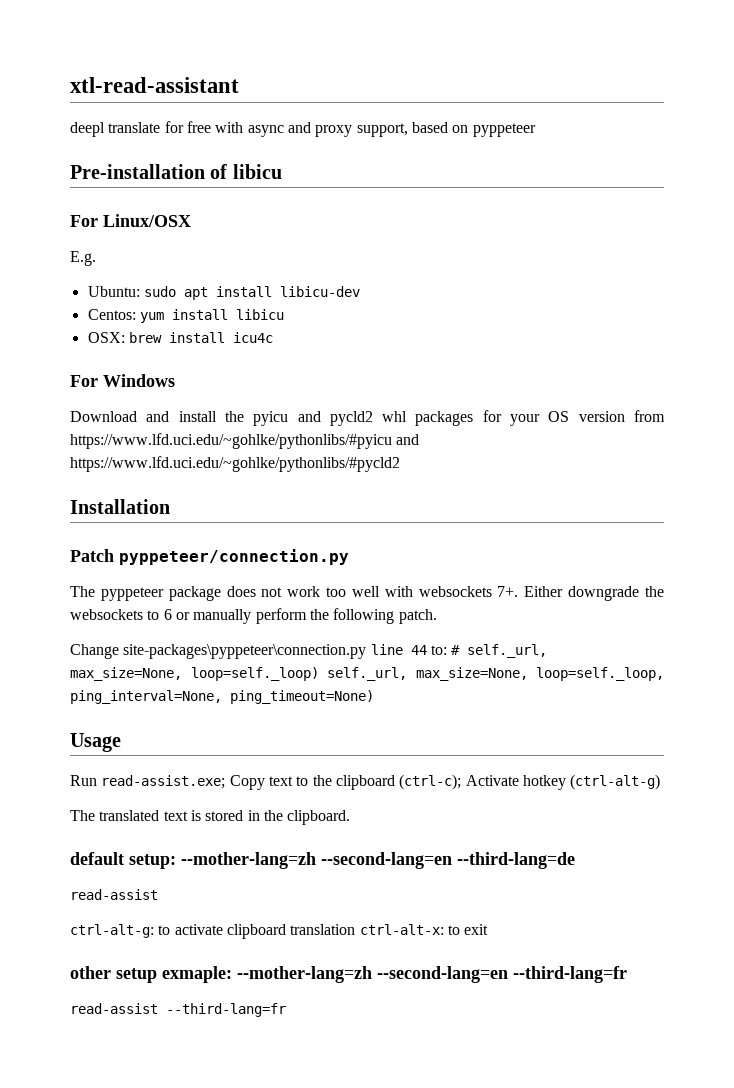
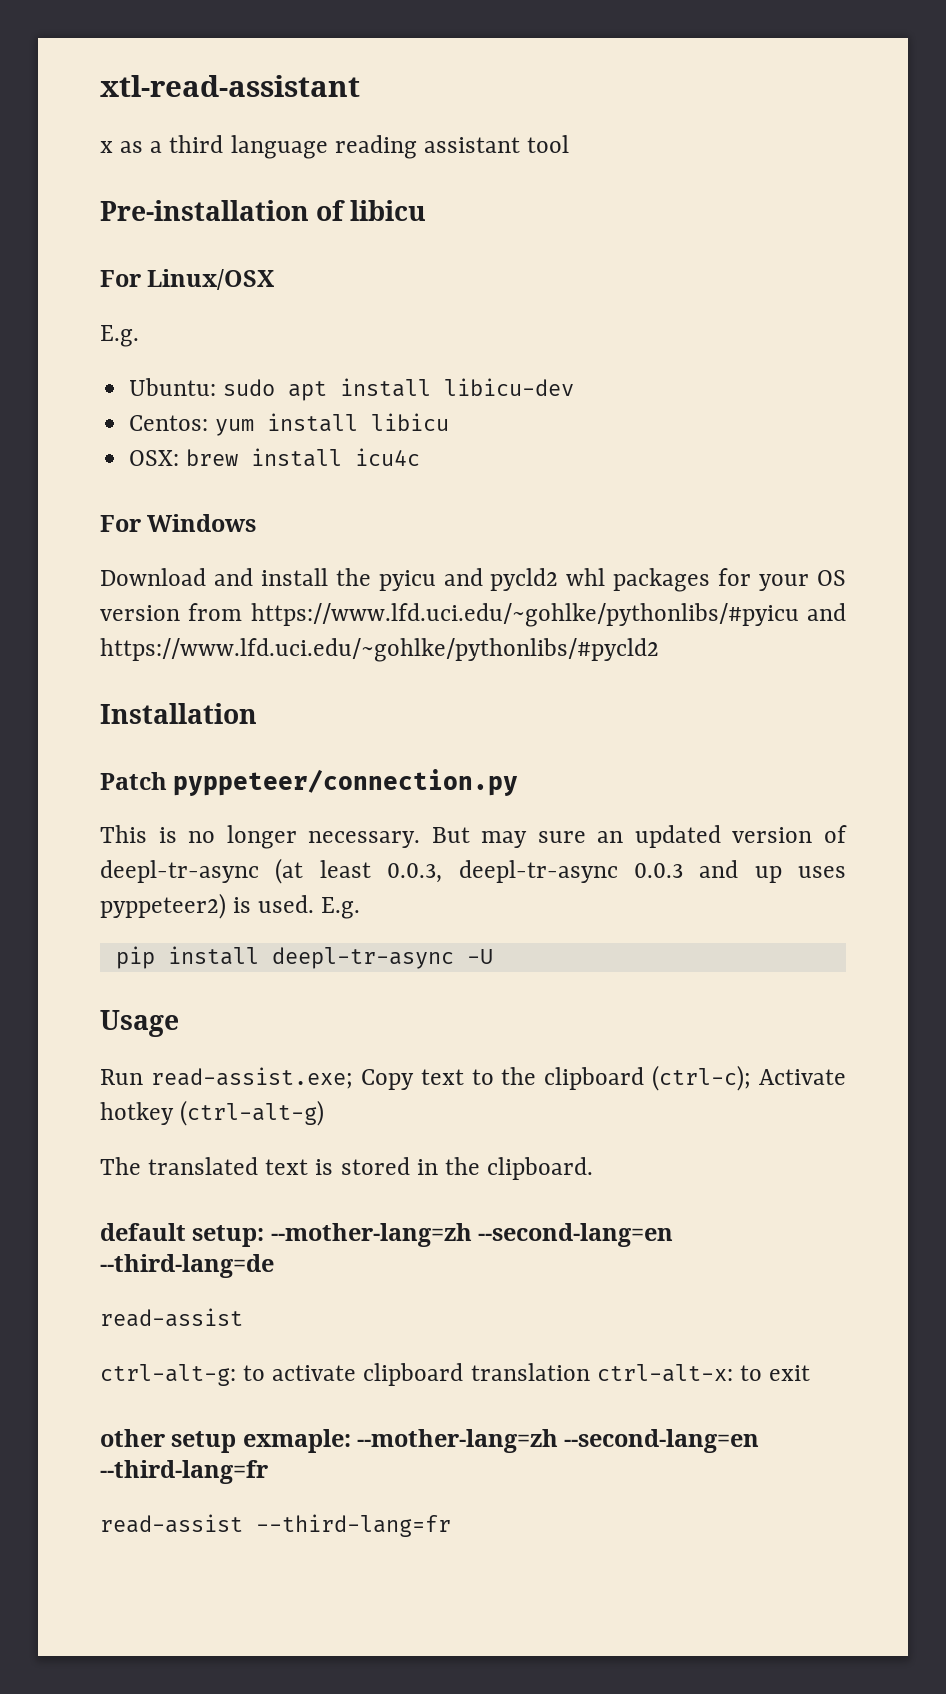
[70,121,536,137] deepl translate for free with async and proxy support, based on pyppeteer -> [100,135,570,159] x as a third language reading assistant tool
[70,586,664,601] [70,608,437,624] [70,644,548,659] [70,667,664,681] [70,690,374,704] The pyppeteer package does not work too well with websockets 7+. Either downgrade the websockets to 6 or manually perform the following patch. // Change site-packages\pyppeteer\connection.py line 44 to: # self._url, max_size=None, loop=self._loop) self._url, max_size=None, loop=self._loop, ping_interval=None, ping_timeout=None) -> [100,825,847,849] [100,858,846,884] [100,893,361,919] [115,946,493,969] This is no longer necessary. But may sure an updated version of deepl-tr-async (at least 0.0.3, deepl-tr-async 0.0.3 and up uses pyppeteer2) is used. E.g. // pip install deepl-tr-async -U

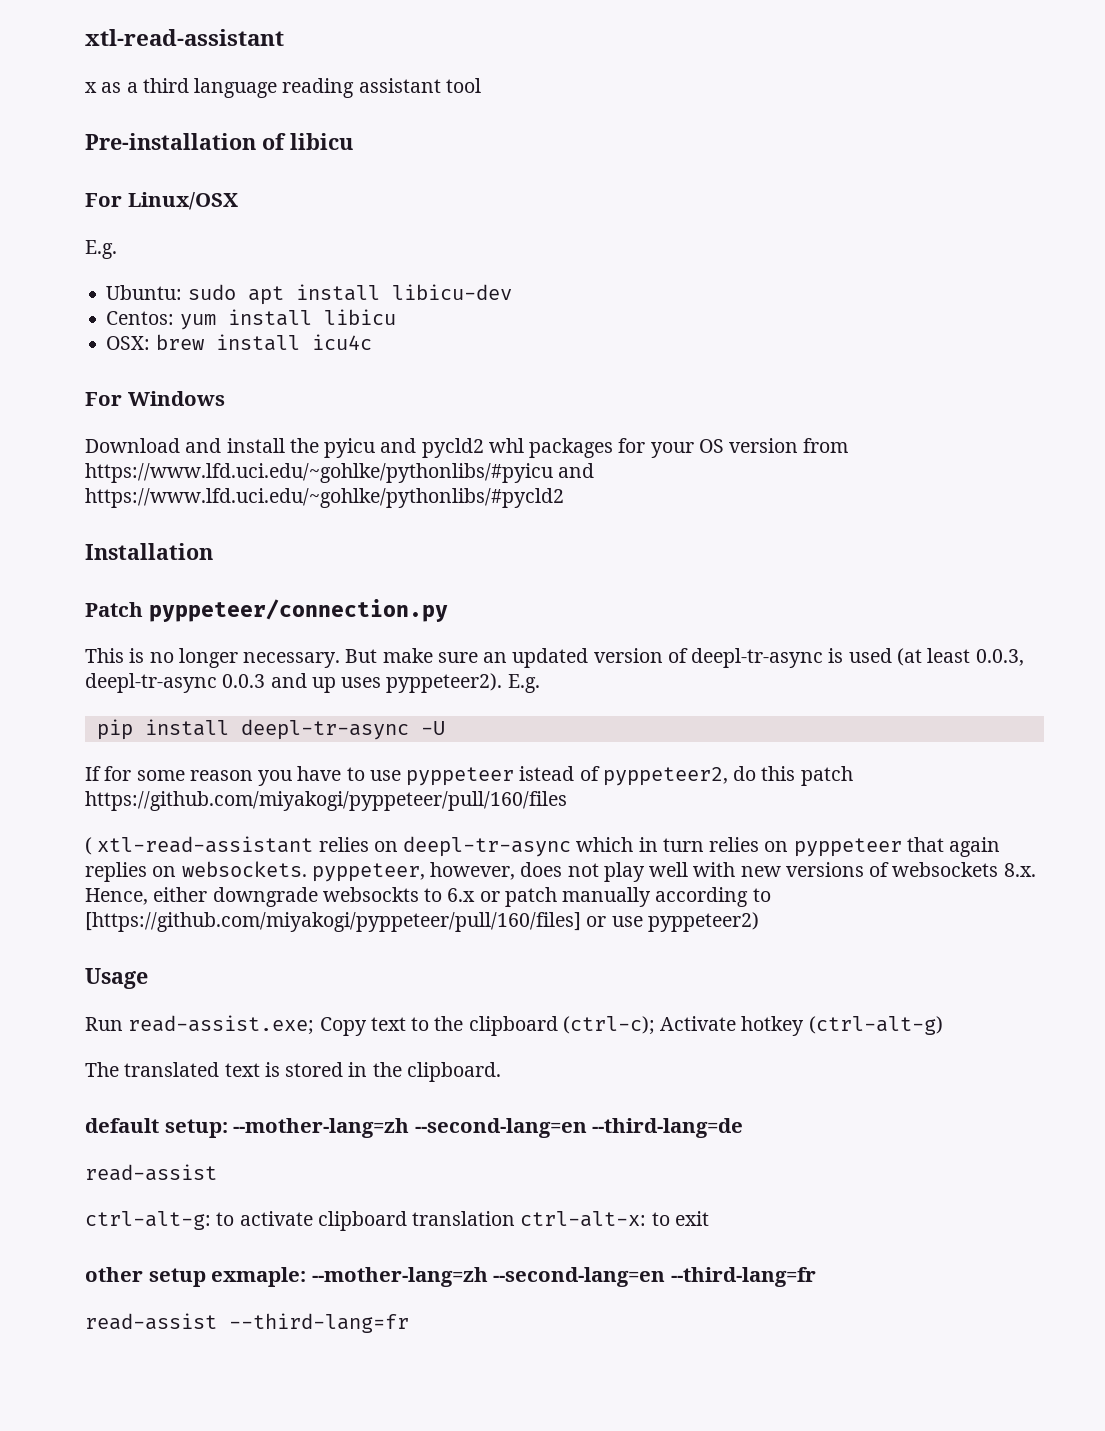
[481,831,528,848] may -> [382,648,433,663] make
(259, 871) none -> [828,648,892,663] is used
[100,893,315,919] pyppeteer2) is used. -> [386,673,503,693] pyppeteer2).
(493, 956) none -> [85,766,853,786] [85,791,567,811] [85,836,1001,857] [85,861,1036,882] [85,887,771,907] [85,912,759,932] // If for some reason you have to use pyppeteer istead of pyppeteer2, do this patch https://github.com/miyakogi/pyppeteer/pull/160/files // ( xtl-read-assistant relies on deepl-tr-async which in turn relies on pyppeteer that again replies on websockets. pyppeteer, however, does not play well with new versions of websockets 8.x. Hence, either downgrade websockts to 6.x or patch manually according to [https://github.com/miyakogi/pyppeteer/pull/160/files] or use pyppeteer2)

